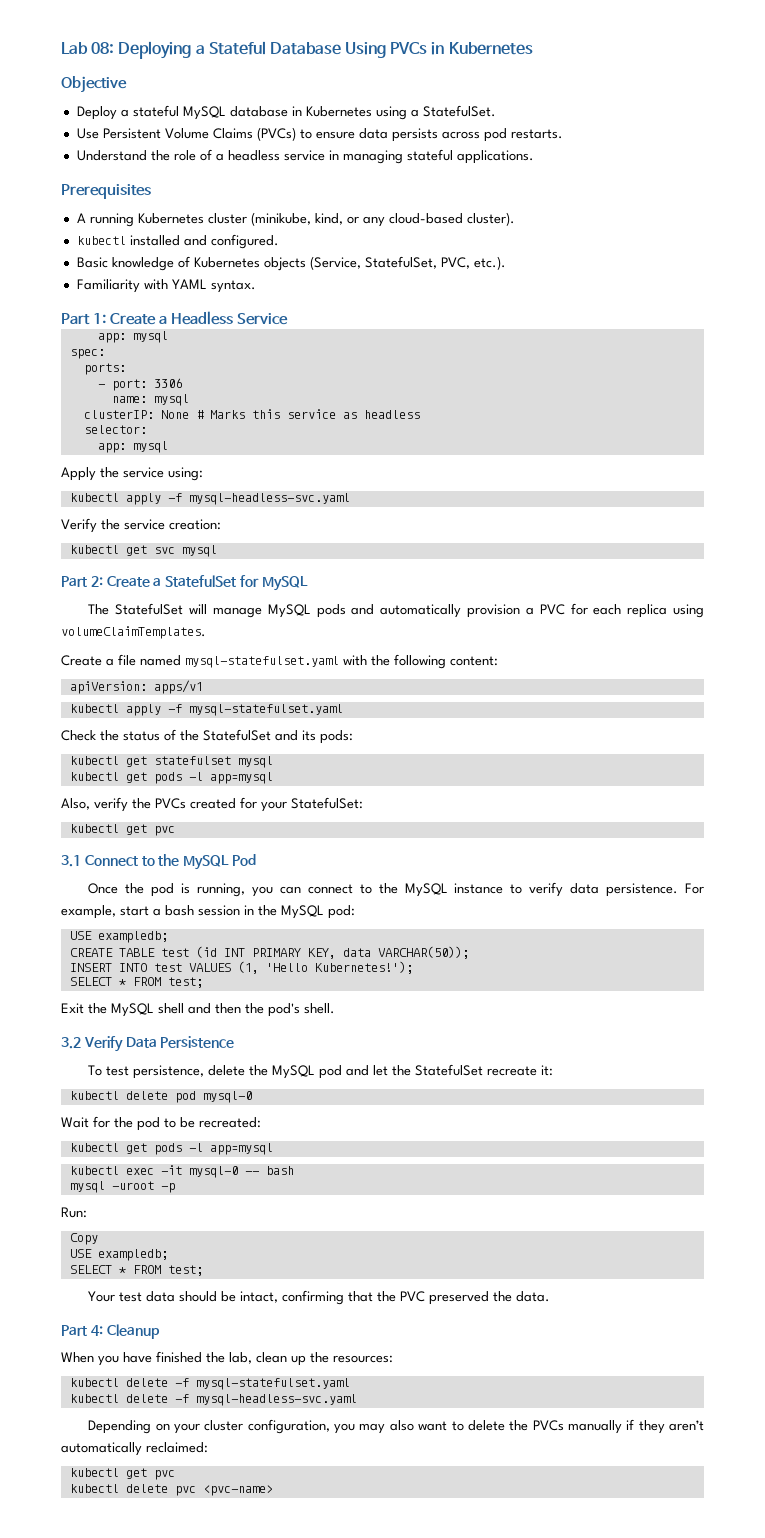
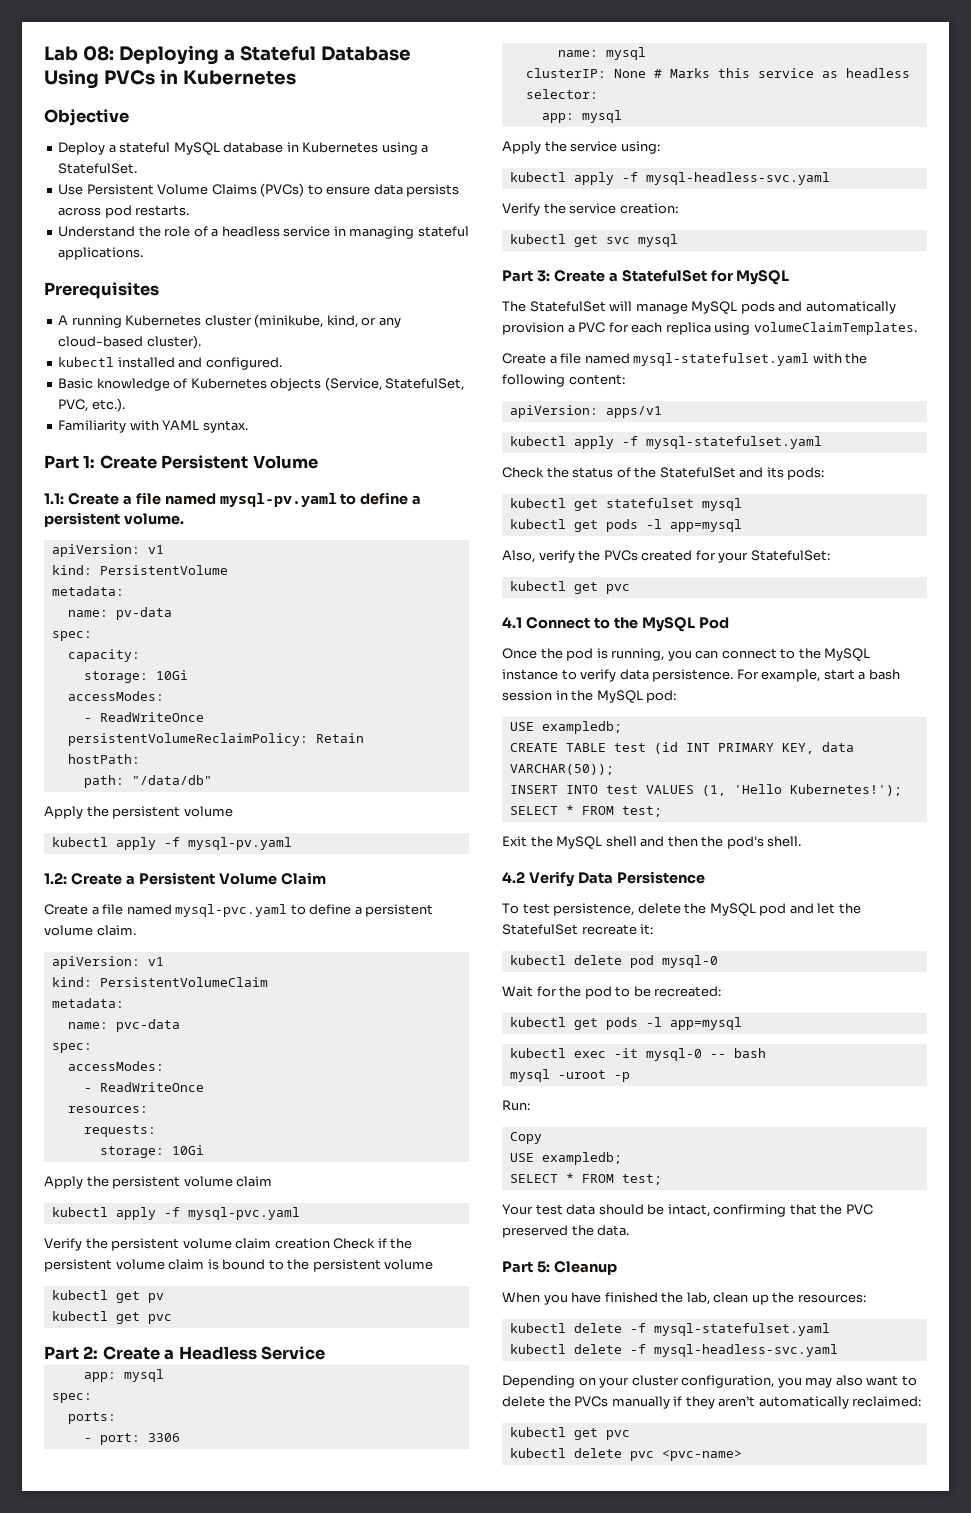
(156, 319) none -> [161,455,318,469] [44,492,422,507] [44,512,184,527] [51,544,164,557] [51,565,228,575] [51,586,124,596] [67,607,172,620] [51,631,92,641] [67,649,140,662] [83,670,188,683] [67,691,164,701] [83,712,204,722] [67,733,364,746] [67,754,140,764] [83,775,212,788] [44,806,233,819] [51,837,292,850] [44,872,326,885] [44,904,434,917] [44,925,136,936] [51,956,164,969] [51,977,268,987] [51,998,124,1008] [67,1019,180,1032] [51,1043,92,1053] [67,1061,164,1071] [83,1082,204,1092] [67,1106,148,1113] [83,1125,156,1137] [99,1145,204,1158] [44,1176,273,1189] [51,1207,300,1220] [44,1238,413,1251] [44,1259,434,1272] [51,1290,164,1303] [51,1311,172,1324] [44,1346,160,1360] Persistent Volume // 1.1: Create a file named mysql-pv.yaml to define a persistent volume. // apiVersion: v1 // kind: PersistentVolume // metadata: // name: pv-data // spec: // capacity: // storage: 10Gi // accessModes: // - ReadWriteOnce // persistentVolumeReclaimPolicy: Retain // hostPath: // path: "/data/db" // Apply the persistent volume // kubectl apply -f mysql-pv.yaml // 1.2: Create a Persistent Volume Claim // Create a file named mysql-pvc.yaml to define a persistent volume claim. // apiVersion: v1 // kind: PersistentVolumeClaim // metadata: // name: pvc-data // spec: // accessModes: // - ReadWriteOnce // resources: // requests: // storage: 10Gi // Apply the persistent volume claim // kubectl apply -f mysql-pvc.yaml // Verify the persistent volume claim creation Check if the persistent volume claim is bound to the persistent volume // kubectl get pv // kubectl get pvc // Part 2: Create
[90,576,103,587] 2: -> [536,270,550,282] 3:
[61,855,81,867] 3.1 -> [502,617,522,628] 4.1
[61,1037,81,1049] 3.2 -> [502,872,525,883] 4.2
[90,1325,103,1336] 4: -> [536,1261,550,1273] 5:

